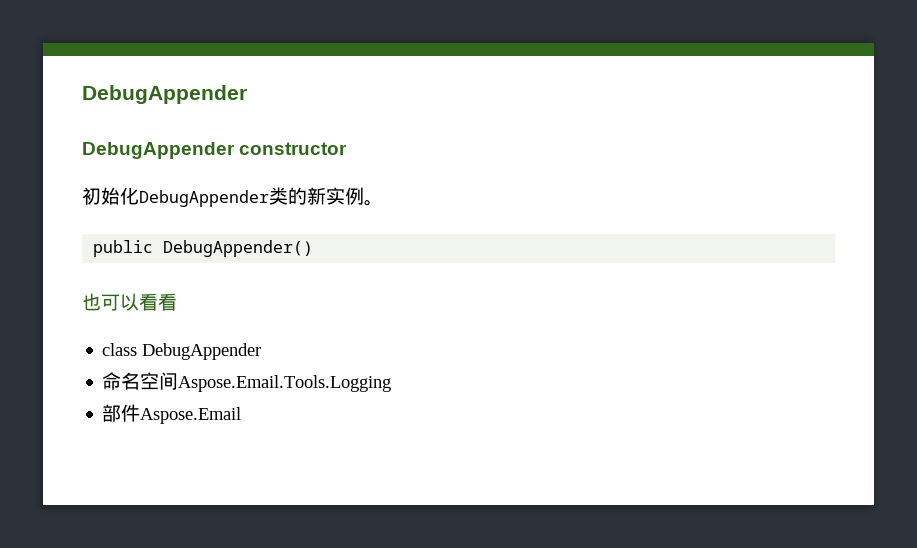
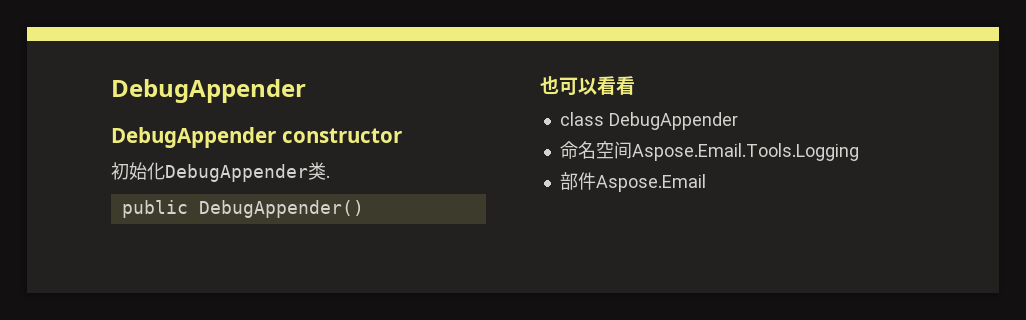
[288,187,383,206] 的新实例。 -> [326,175,330,178] .

